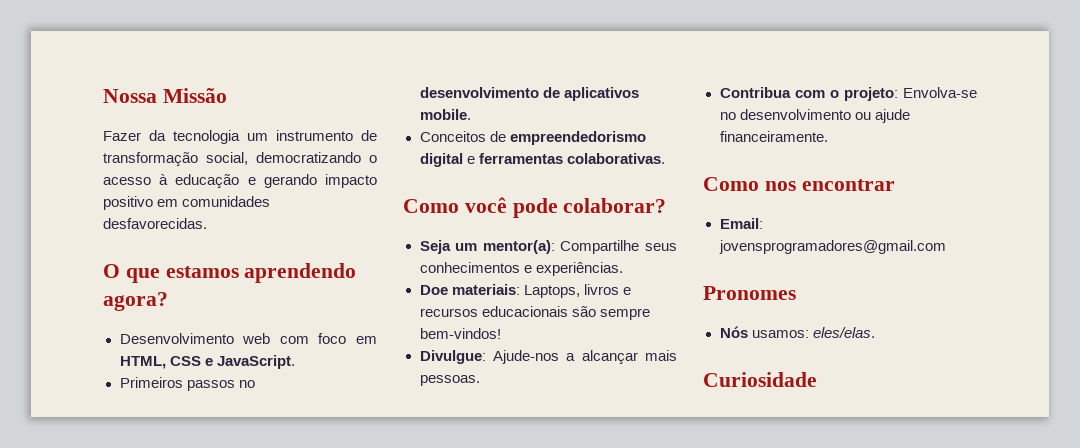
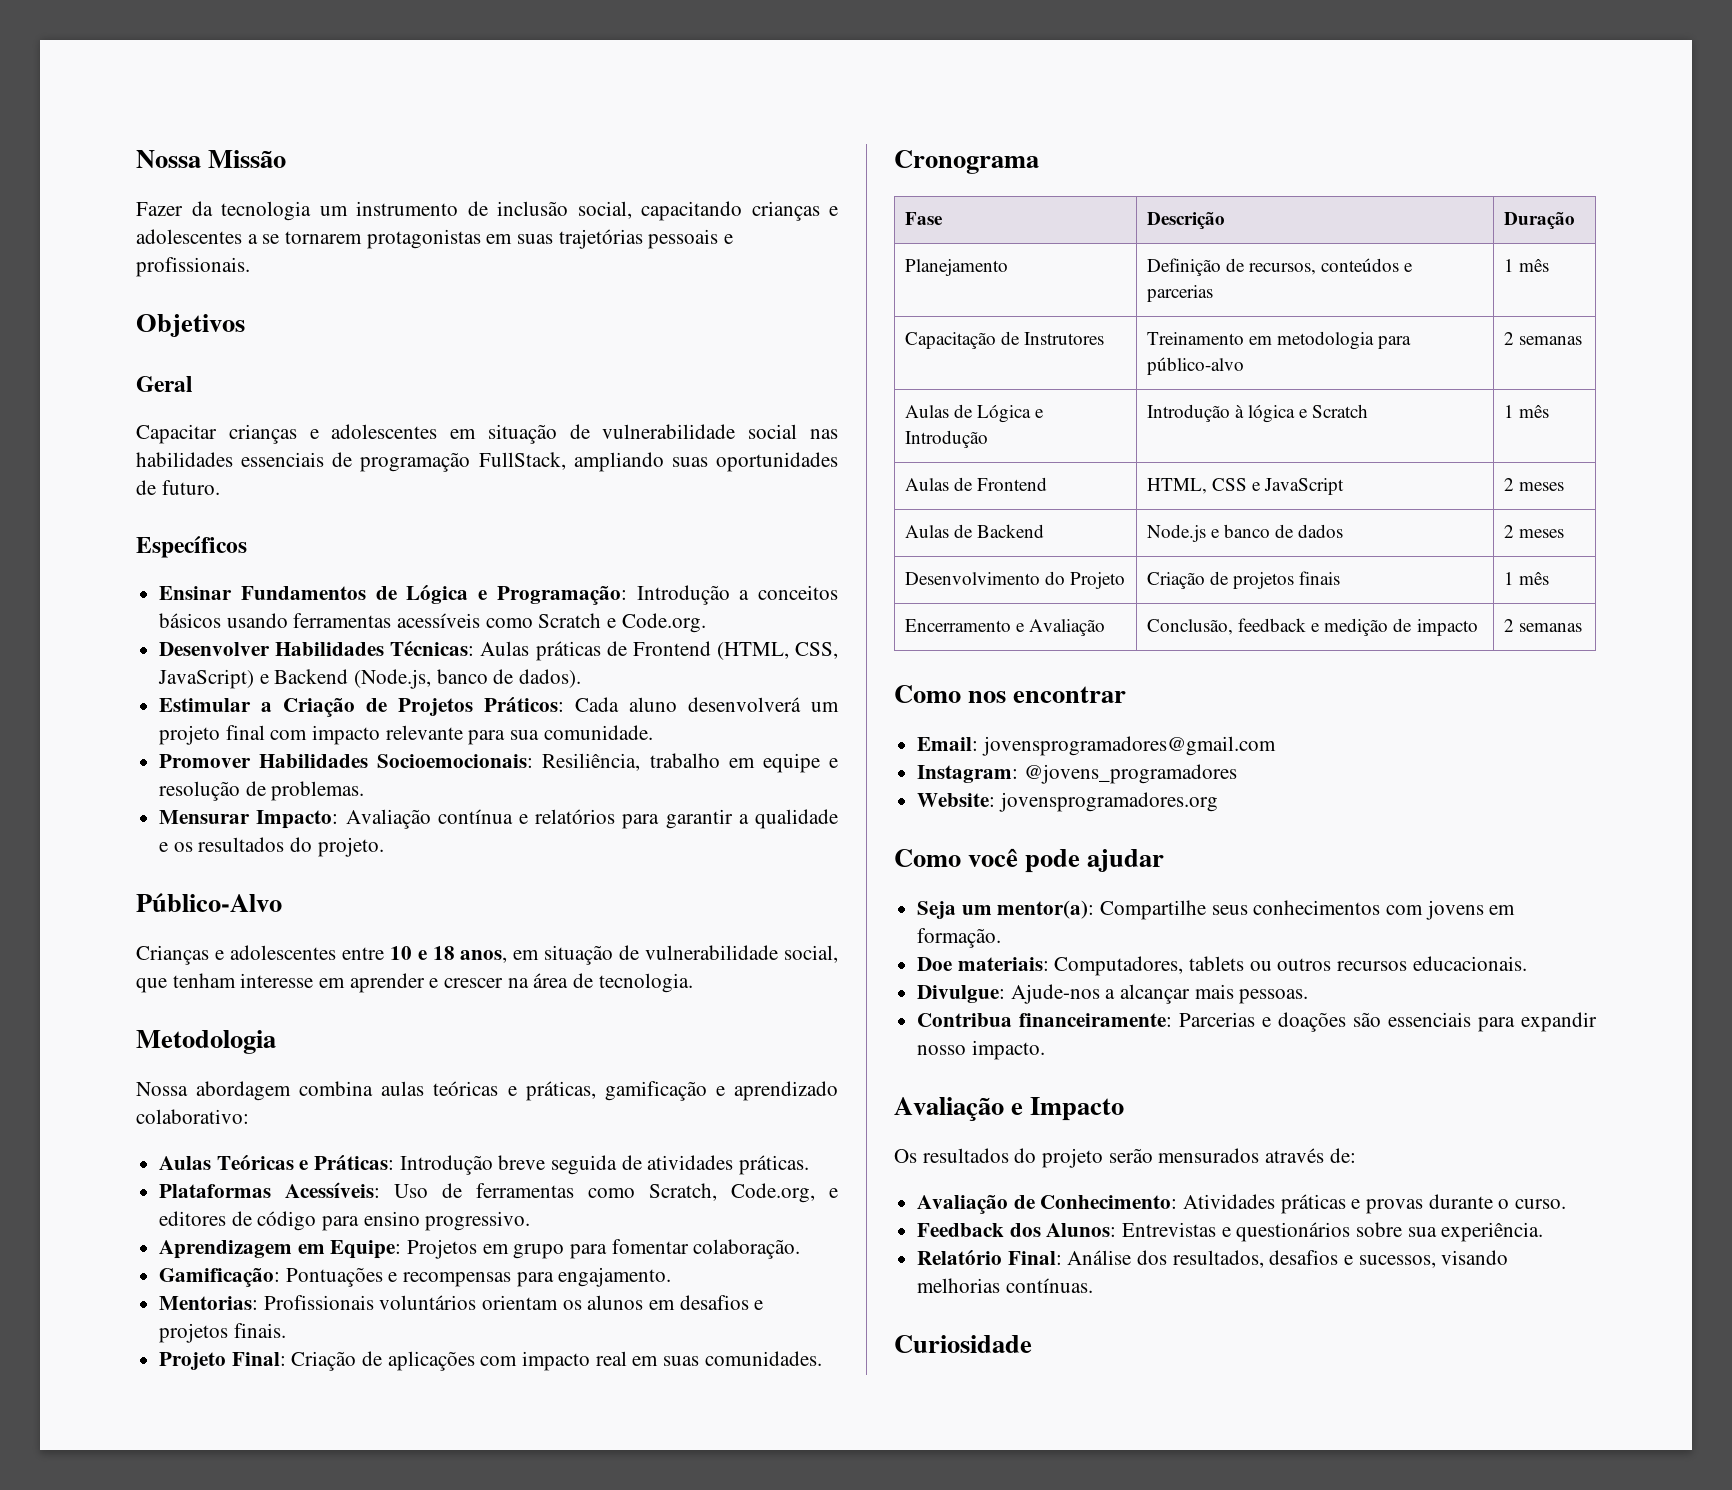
[103,152,377,166] [103,174,377,188] [103,196,271,210] [103,218,207,229] [103,263,357,283] [103,292,168,311] [119,333,377,344] [119,355,295,369] [119,377,255,391] [419,87,639,101] [419,109,471,120] [419,131,646,145] [419,153,665,167] transformação social, democratizando o acesso à educação e gerando impacto positivo em comunidades desfavorecidas. // O que estamos aprendendo agora? // Desenvolvimento web com foco em HTML, CSS e JavaScript. // Primeiros passos no desenvolvimento de aplicativos mobile. // Conceitos de empreendedorismo digital e ferramentas colaborativas. -> [497,201,838,221] [136,229,734,249] [136,257,250,277] [136,314,245,337] [136,376,193,392] [136,424,838,444] [136,452,838,472] [136,480,220,495] [136,536,247,558] [159,584,838,605] [159,613,706,633] [159,640,838,661] [158,669,582,689] [159,696,839,717] [159,725,653,745] [159,753,838,773] [159,781,365,801] [159,809,838,829] [159,837,384,857] [136,893,282,912] [136,945,839,965] [136,973,693,993] [136,1030,276,1054] [136,1081,838,1101] [136,1109,249,1124] [159,1154,810,1175] [159,1182,838,1203] [159,1211,531,1231] [159,1239,801,1259] [159,1267,672,1287] [159,1295,764,1310] [159,1323,286,1343] [159,1351,822,1371] [894,150,1039,174] [904,212,943,225] [1146,212,1225,229] [1503,212,1575,229] [904,259,1008,276] [1146,258,1414,276] [1146,285,1213,302] [1503,259,1550,272] [904,331,1105,349] [1146,331,1412,350] [1146,357,1244,375] [1503,332,1583,345] [904,404,1045,423] [904,430,988,448] [1146,404,1369,423] [1503,405,1550,418] [904,477,1048,491] [1146,478,1345,495] [1503,478,1565,491] [904,524,1045,538] [1146,524,1344,542] [1503,525,1565,538] [904,571,1126,589] [1146,571,1341,589] [1503,572,1550,585] [904,619,1106,636] [1146,618,1478,636] [1503,619,1583,632] [894,685,1127,703] [917,736,1276,756] [917,764,1237,784] [917,792,1218,812] inclusão social, capacitando crianças e adolescentes a se tornarem protagonistas em suas trajetórias pessoais e profissionais. // Objetivos // Geral // Capacitar crianças e adolescentes em situação de vulnerabilidade social nas habilidades essenciais de programação FullStack, ampliando suas oportunidades de futuro. // Específicos // Ensinar Fundamentos de Lógica e Programação: Introdução a conceitos básicos usando ferramentas acessíveis como Scratch e Code.org. // Desenvolver Habilidades Técnicas: Aulas práticas de Frontend (HTML, CSS, JavaScript) e Backend (Node.js, banco de dados). // Estimular a Criação de Projetos Práticos: Cada aluno desenvolverá um projeto final com impacto relevante para sua comunidade. // Promover Habilidades Socioemocionais: Resiliência, trabalho em equipe e resolução de problemas. // Mensurar Impacto: Avaliação contínua e relatórios para garantir a qualidade e os resultados do projeto. // Público-Alvo // Crianças e adolescentes entre 10 e 18 anos, em situação de vulnerabilidade social, que tenham interesse em aprender e crescer na área de tecnologia. // Metodologia // Nossa abordagem combina aulas teóricas e práticas, gamificação e aprendizado colaborativo: // Aulas Teóricas e Práticas: Introdução breve seguida de atividades práticas. // Plataformas Acessíveis: Uso de ferramentas como Scratch, Code.org, e editores de código para ensino progressivo. // Aprendizagem em Equipe: Projetos em grupo para fomentar colaboração. // Gamificação: Pontuações e recompensas para engajamento. // Mentorias: Profissionais voluntários orientam os alunos em desafios e projetos finais. // Projeto Final: Criação de aplicações com impacto real em suas comunidades. // Cronograma // Fase | Descrição | Duração // Planejamento | Definição de recursos, conteúdos e parcerias | 1 mês // Capacitação de Instrutores | Treinamento em metodologia para público-alvo | 2 semanas // Aulas de Lógica e Introdução | Introdução à lógica e Scratch | 1 mês // Aulas de Frontend | HTML, CSS e JavaScript | 2 meses // Aulas de Backend | Node.js e banco de dados | 2 meses // Desenvolvimento do Projeto | Criação de projetos finais | 1 mês // Encerramento e Avaliação | Conclusão, feedback e medição de impacto | 2 semanas // Como nos encontrar // Email: jovensprogramadores@gmail.com // Instagram: @jovens_programadores // Website: jovensprogramadores.org
[563,198,667,213] colaborar? -> [1087,849,1165,872] ajudar
[523,262,623,276] [419,284,631,298] [419,306,650,320] [419,328,501,339] e experiências. // Doe materiais: Laptops, livros e recursos educacionais são sempre bem-vindos! -> [1386,900,1516,920] [917,928,1002,948] [917,956,1527,976] com jovens em formação. // Doe materiais: Computadores, tablets ou outros recursos educacionais.
[794,87,977,101] [719,109,910,123] [719,131,828,142] [703,177,895,191] [719,218,763,229] [718,240,946,254] [703,286,796,300] [719,326,875,338] com o projeto: Envolva-se no desenvolvimento ou ajude financeiramente. // Como nos encontrar // Email: jovensprogramadores@gmail.com // Pronomes // Nós usamos: eles/elas. -> [1019,1012,1597,1032] [917,1040,1045,1060] [894,1097,1125,1121] [894,1148,1356,1168] [917,1194,1567,1214] [917,1222,1544,1242] [917,1249,1509,1268] [917,1278,1093,1293] financeiramente: Parcerias e doações são essenciais para expandir nosso impacto. // Avaliação e Impacto // Os resultados do projeto serão mensurados através de: // Avaliação de Conhecimento: Atividades práticas e provas durante o curso. // Feedback dos Alunos: Entrevistas e questionários sobre sua experiência. // Relatório Final: Análise dos resultados, desafios e sucessos, visando melhorias contínuas.

